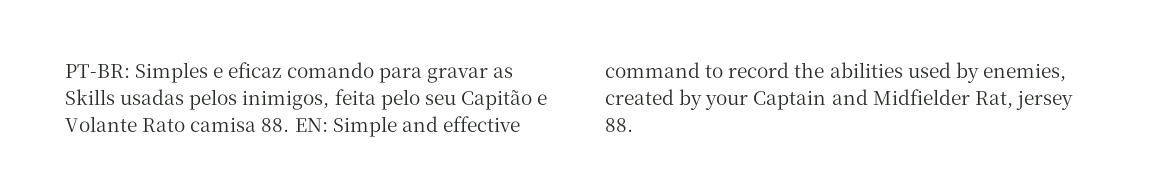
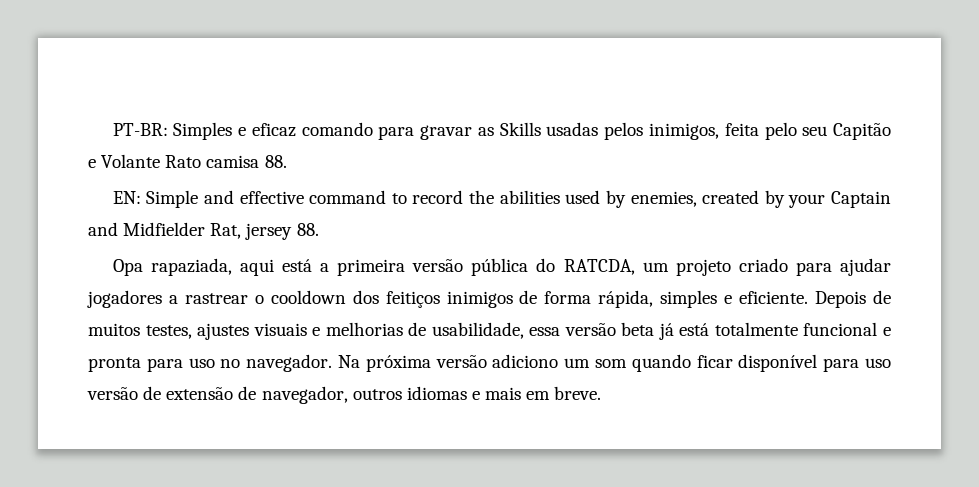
(290, 125) none -> (287, 161) //
(633, 125) none -> [112,258,892,276] [87,290,891,308] [88,322,891,340] [88,354,891,372] [87,386,602,404] // Opa rapaziada, aqui está a primeira versão pública do RATCDA, um projeto criado para ajudar jogadores a rastrear o cooldown dos feitiços inimigos de forma rápida, simples e eficiente. Depois de muitos testes, ajustes visuais e melhorias de usabilidade, essa versão beta já está totalmente funcional e pronta para uso no navegador. Na próxima versão adiciono um som quando ficar disponível para uso versão de extensão de navegador, outros idiomas e mais em breve.

